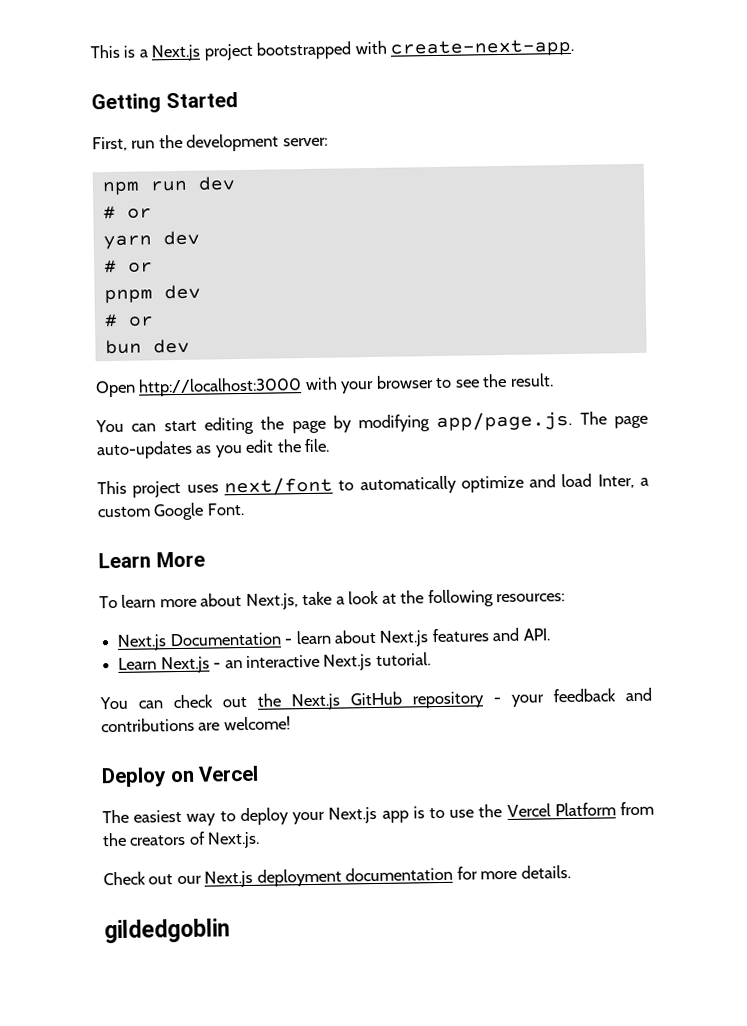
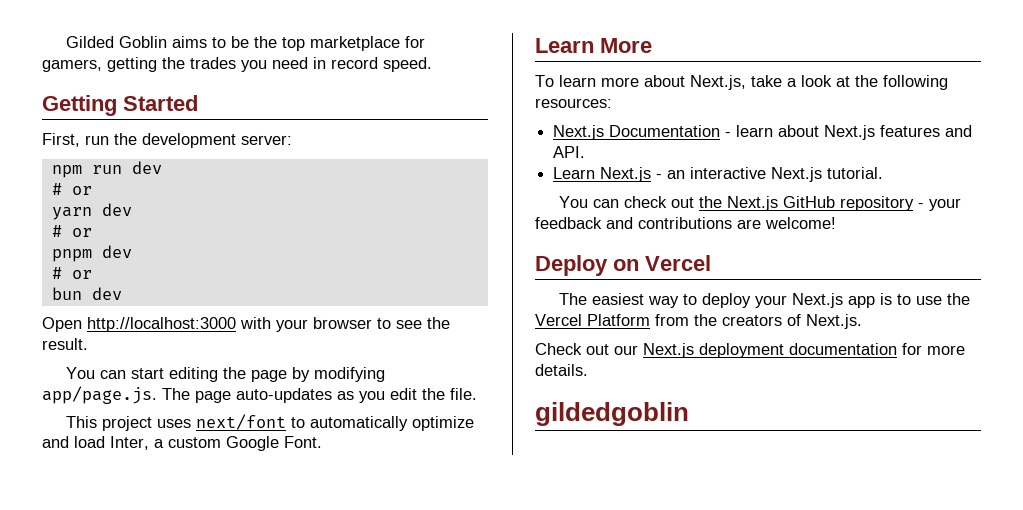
[90,38,575,62] This is a Next.js project bootstrapped with create-next-app. -> [66,36,426,51] [42,57,432,72] Gilded Goblin aims to be the top marketplace for gamers, getting the trades you need in record speed.

